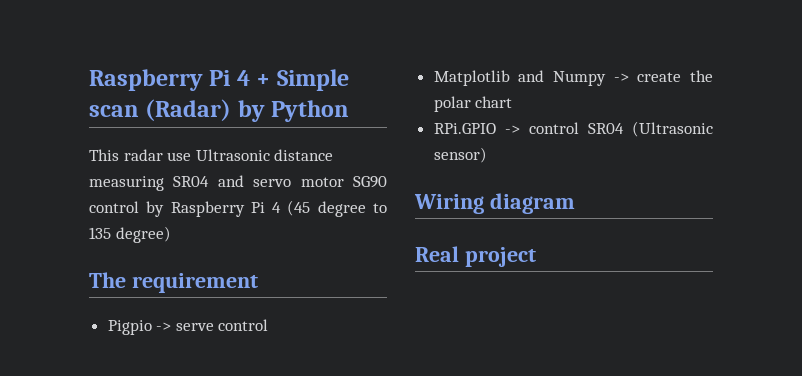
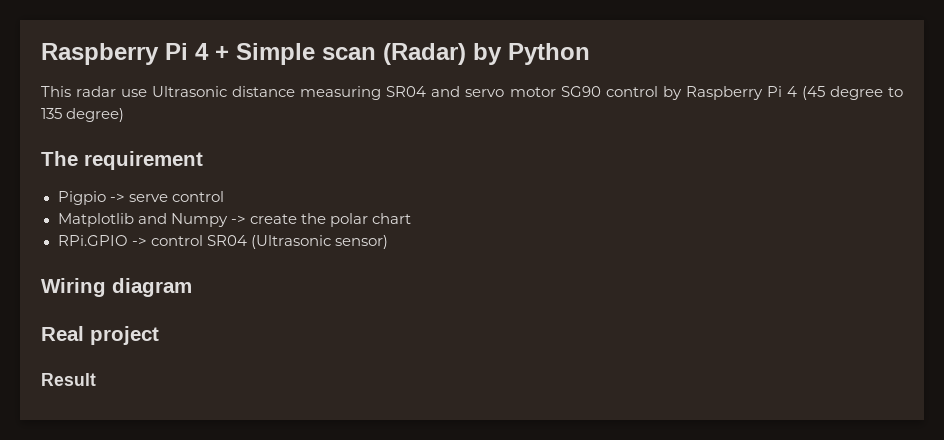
(536, 257) none -> [41,373,96,386] // Result

